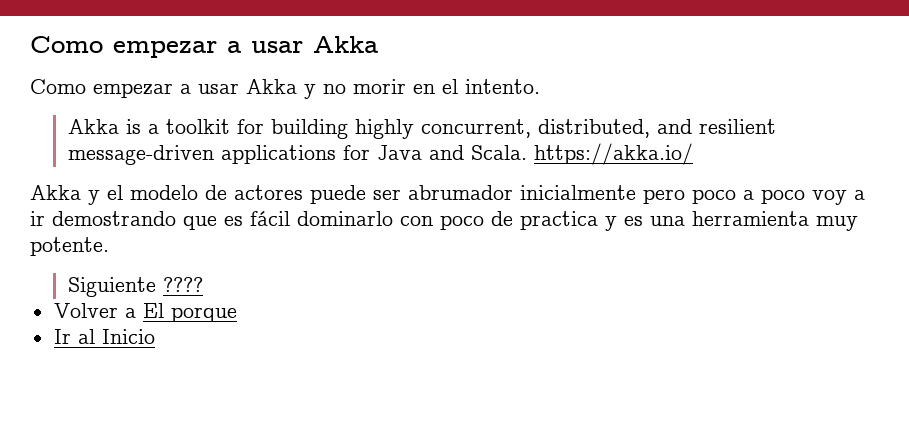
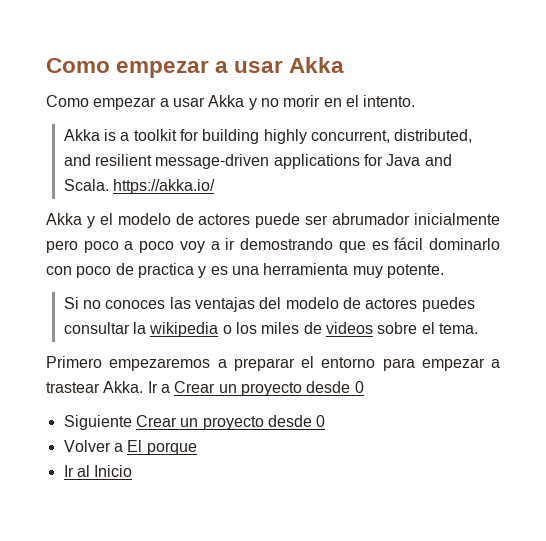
[68,277,204,297] Siguiente ???? -> [63,297,475,312] [63,322,478,337] [46,356,500,371] [46,381,364,396] [63,415,326,430] Si no conoces las ventajas del modelo de actores puedes consultar la wikipedia o los miles de videos sobre el tema. // Primero empezaremos a preparar el entorno para empezar a trastear Akka. Ir a Crear un proyecto desde 0 // Siguiente Crear un proyecto desde 0

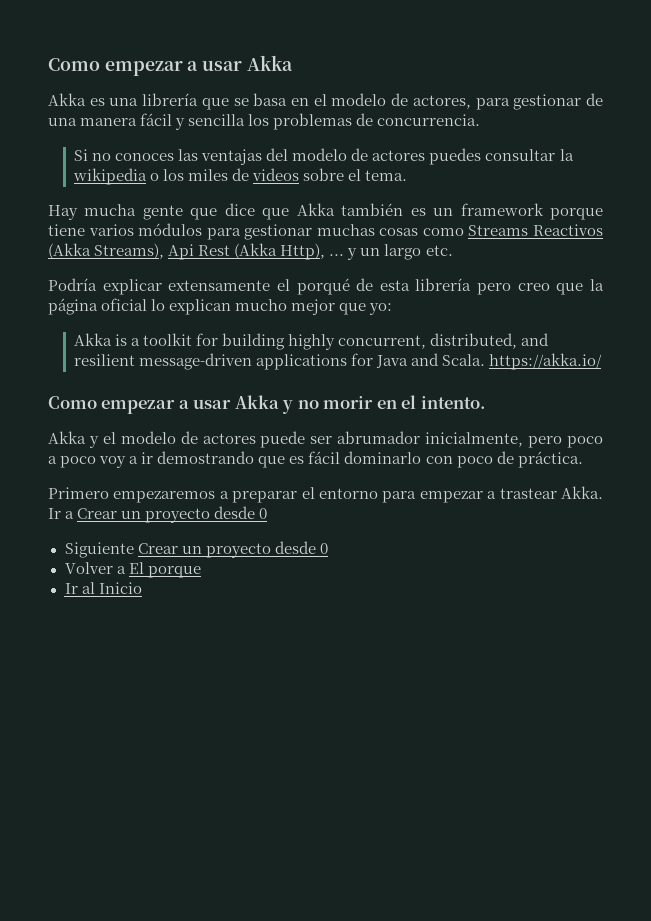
[46,95,416,110] [63,129,473,144] [63,154,452,169] [63,179,215,194] [46,213,501,228] [46,237,501,253] [46,263,444,278] Como empezar a usar Akka y no morir en el intento. // Akka is a toolkit for building highly concurrent, distributed, and resilient message-driven applications for Java and Scala. https://akka.io/ // Akka y el modelo de actores puede ser abrumador inicialmente pero poco a poco voy a ir demostrando que es fácil dominarlo con poco de practica y es una herramienta muy potente. -> [48,93,604,110] [48,113,481,130] Akka es una librería que se basa en el modelo de actores, para gestionar de una manera fácil y sencilla los problemas de concurrencia.
(478, 328) none -> [48,203,603,220] [48,223,603,240] [48,243,453,260] [48,278,604,295] [48,298,393,315] [73,333,550,350] [73,353,603,370] [48,395,486,414] [48,431,604,448] [48,451,583,468] // Hay mucha gente que dice que Akka también es un framework porque tiene varios módulos para gestionar muchas cosas como Streams Reactivos (Akka Streams), Api Rest (Akka Http), ... y un largo etc. // Podría explicar extensamente el porqué de esta librería pero creo que la página oficial lo explican mucho mejor que yo: // Akka is a toolkit for building highly concurrent, distributed, and resilient message-driven applications for Java and Scala. https://akka.io/ // Como empezar a usar Akka y no morir en el intento. // Akka y el modelo de actores puede ser abrumador inicialmente, pero poco a poco voy a ir demostrando que es fácil dominarlo con poco de práctica.

